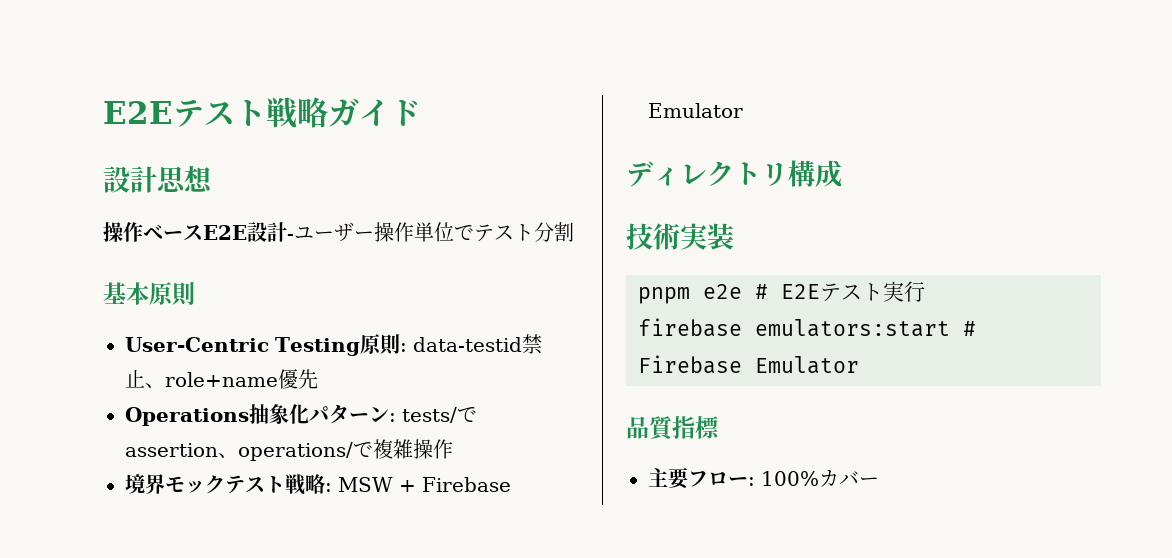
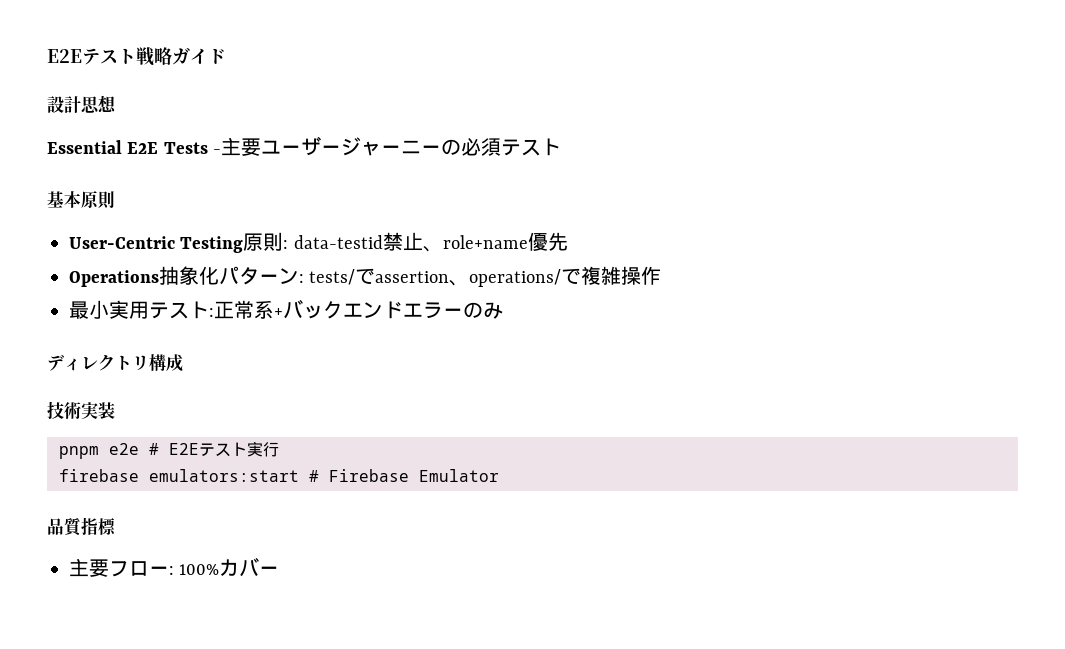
[103,222,574,242] 操作ベースE2E設計-ユーザー操作単位でテスト分割 -> [47,136,562,156] Essential E2E Tests -主要ユーザージャーニーの必須テスト
[125,474,511,495] [648,103,743,118] 境界モックテスト戦略: MSW + Firebase Emulator -> [69,299,503,319] 最小実用テスト:正常系+バックエンドエラーのみ

